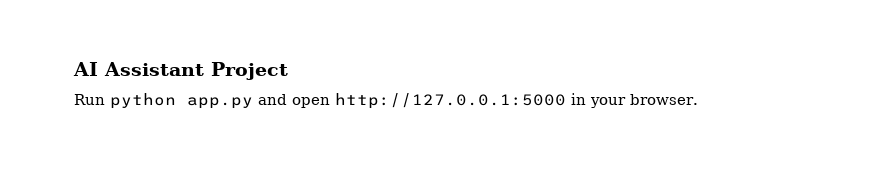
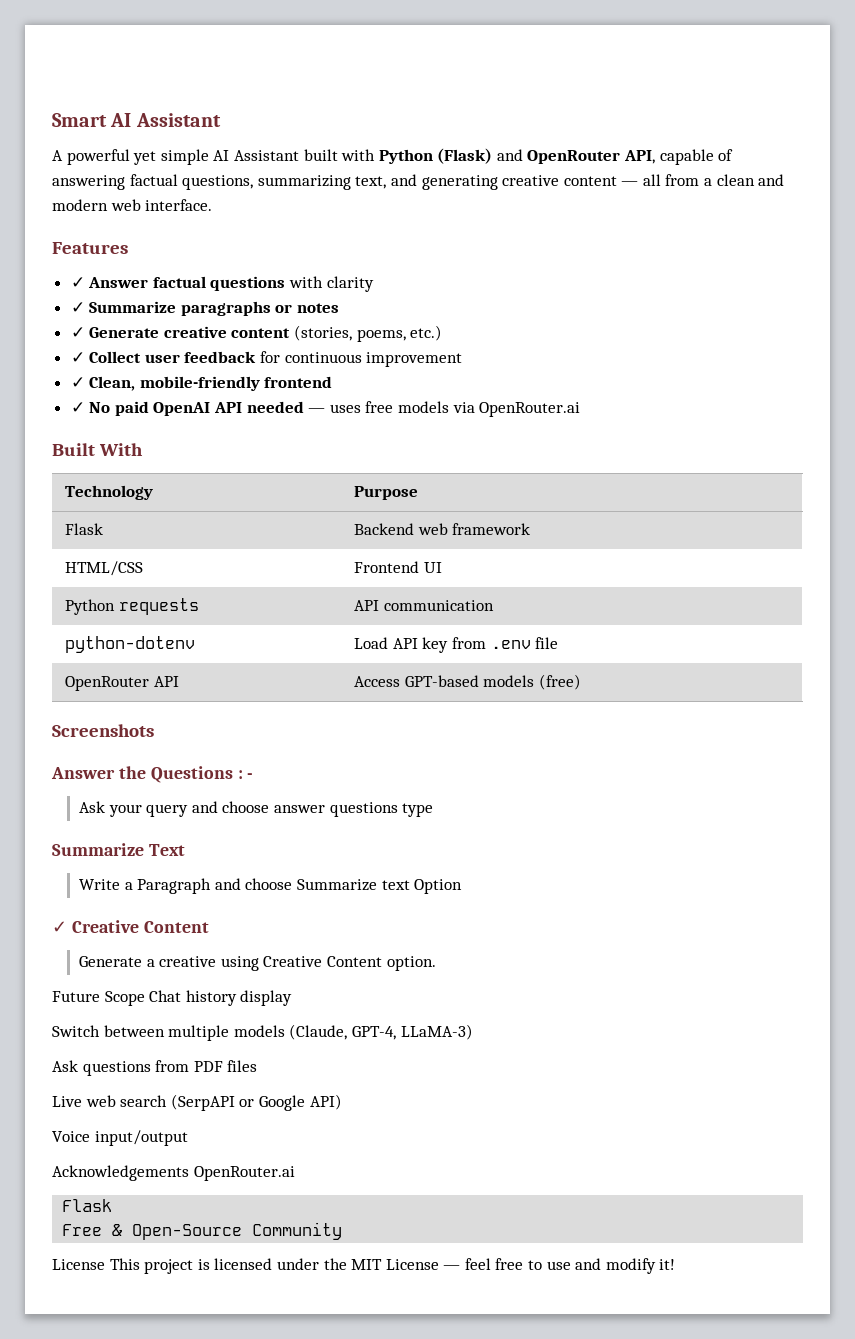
[73,62,288,80] [74,93,698,109] AI Assistant Project // Run python app.py and open http://127.0.0.1:5000 in your browser. -> [52,113,221,127] [52,148,734,165] [52,174,785,190] [52,199,213,211] [52,242,128,254] [70,276,374,292] [70,301,340,316] [70,325,443,342] [70,351,463,367] [70,376,333,391] [70,401,581,417] [52,443,143,456] [65,485,154,500] [354,486,419,500] [65,523,104,535] [354,523,531,535] [65,561,144,576] [354,561,442,573] [65,598,199,615] [354,600,494,611] [65,636,196,653] [354,637,559,653] [65,676,179,691] [354,674,581,690] [52,724,154,737] [51,766,254,783] [78,801,434,817] [52,843,185,856] [78,878,463,894] [52,920,209,933] [78,956,436,971] [52,990,293,1006] [52,1024,473,1041] [52,1060,258,1076] [52,1094,342,1111] [52,1130,188,1146] [52,1165,295,1181] [62,1199,113,1212] [62,1222,343,1240] [52,1258,676,1274] Smart AI Assistant // A powerful yet simple AI Assistant built with Python (Flask) and OpenRouter API, capable of answering factual questions, summarizing text, and generating creative content — all from a clean and modern web interface. // Features // ✓ Answer factual questions with clarity // ✓ Summarize paragraphs or notes // ✓ Generate creative content (stories, poems, etc.) // ✓ Collect user feedback for continuous improvement // ✓ Clean, mobile-friendly frontend // ✓ No paid OpenAI API needed — uses free models via OpenRouter.ai // Built With // Technology | Purpose // Flask | Backend web framework // HTML/CSS | Frontend UI // Python requests | API communication // python-dotenv | Load API key from .env file // OpenRouter API | Access GPT-based models (free) // Screenshots // Answer the Questions : - // Ask your query and choose answer questions type // Summarize Text // Write a Paragraph and choose Summarize text Option // ✓ Creative Content // Generate a creative using Creative Content option. // Future Scope Chat history display // Switch between multiple models (Claude, GPT-4, LLaMA-3) // Ask questions from PDF files // Live web search (SerpAPI or Google API) // Voice input/output // Acknowledgements OpenRouter.ai // Flask // Free & Open-Source Community // License This project is licensed under the MIT License — feel free to use and modify it!

